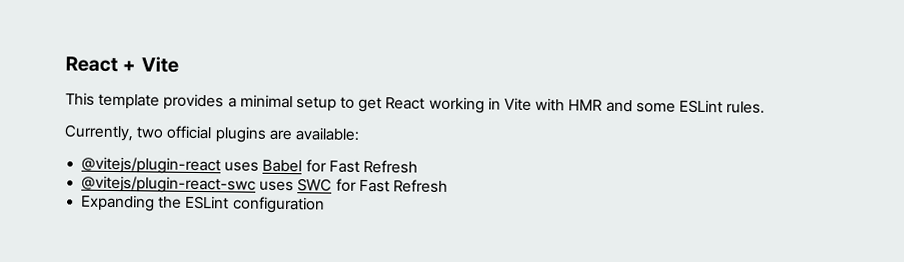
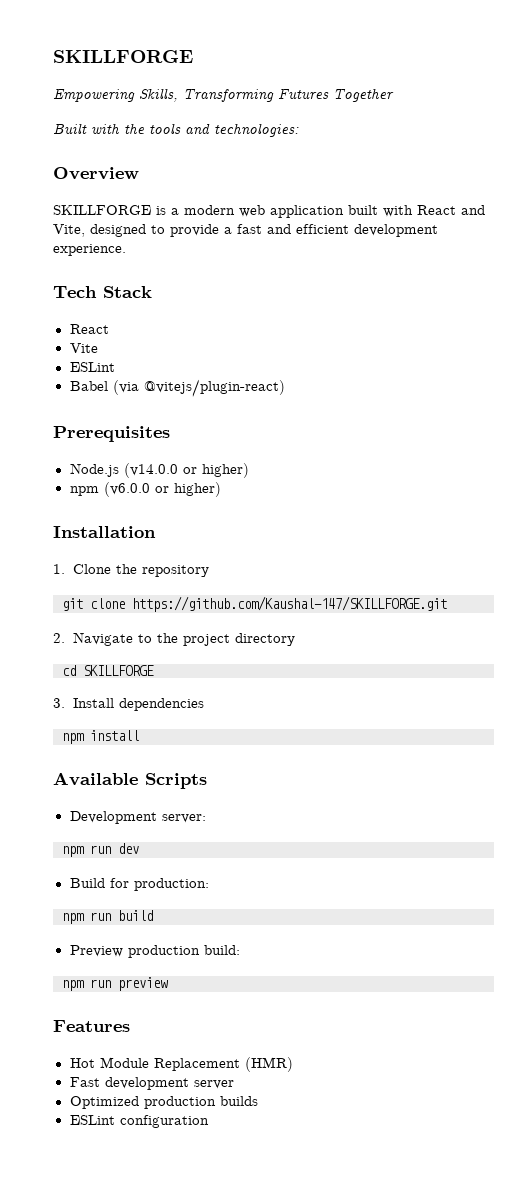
[65,56,179,73] [65,92,766,114] [64,124,360,143] [81,156,418,175] [81,175,448,194] [81,194,183,212] React + Vite // This template provides a minimal setup to get React working in Vite with HMR and some ESLint rules. // Currently, two official plugins are available: // @vitejs/plugin-react uses Babel for Fast Refresh // @vitejs/plugin-react-swc uses SWC for Fast Refresh // Expanding the -> [53,50,193,63] [53,88,394,102] [53,123,299,137] [53,167,139,180] [53,205,485,218] [53,224,438,237] [53,244,126,256] [53,286,152,298] [69,324,109,334] [69,343,98,353] [69,362,115,372] [69,379,285,397] [53,426,170,442] [69,463,249,478] [69,482,221,497] [53,526,156,538] [53,564,209,577] [62,596,447,612] [53,632,295,646] [62,665,154,676] [53,698,204,711] [62,730,139,744] [53,772,207,789] [69,811,206,824] [62,843,139,857] [69,878,209,891] [62,910,153,924] [69,945,240,958] [62,977,168,991] [53,1020,130,1032] [69,1057,293,1072] [69,1077,234,1090] [69,1096,258,1109] SKILLFORGE // Empowering Skills, Transforming Futures Together // Built with the tools and technologies: // Overview // SKILLFORGE is a modern web application built with React and Vite, designed to provide a fast and efficient development experience. // Tech Stack // React // Vite // ESLint // Babel (via @vitejs/plugin-react) // Prerequisites // Node.js (v14.0.0 or higher) // npm (v6.0.0 or higher) // Installation // 1. Clone the repository // git clone https://github.com/Kaushal-147/SKILLFORGE.git // 2. Navigate to the project directory // cd SKILLFORGE // 3. Install dependencies // npm install // Available Scripts // Development server: // npm run dev // Build for production: // npm run build // Preview production build: // npm run preview // Features // Hot Module Replacement (HMR) // Fast development server // Optimized production builds //

